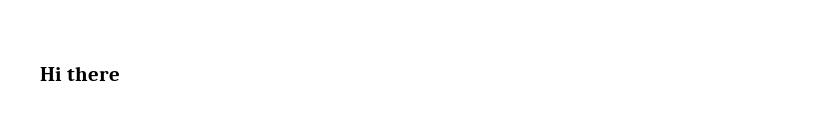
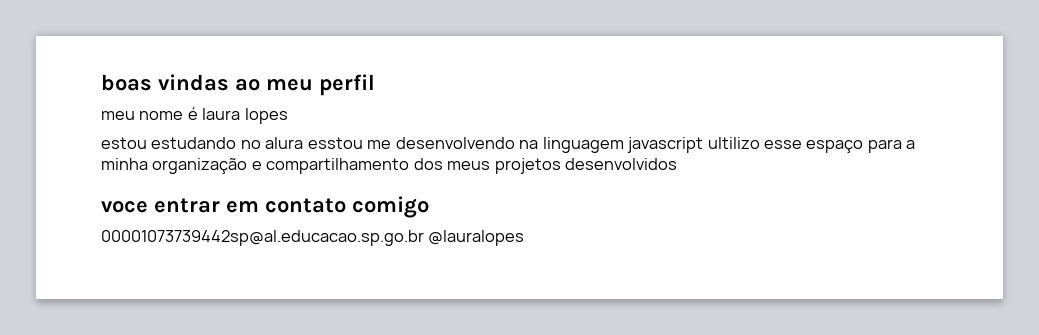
[40,66,120,81] Hi there -> [101,74,375,96] [101,107,288,124] [101,137,916,153] [101,158,678,174] [101,196,429,218] [101,230,525,246] boas vindas ao meu perfil // meu nome é laura lopes // estou estudando no alura esstou me desenvolvendo na linguagem javascript ultilizo esse espaço para a minha organização e compartilhamento dos meus projetos desenvolvidos // voce entrar em contato comigo // 00001073739442sp@al.educacao.sp.go.br @lauralopes

